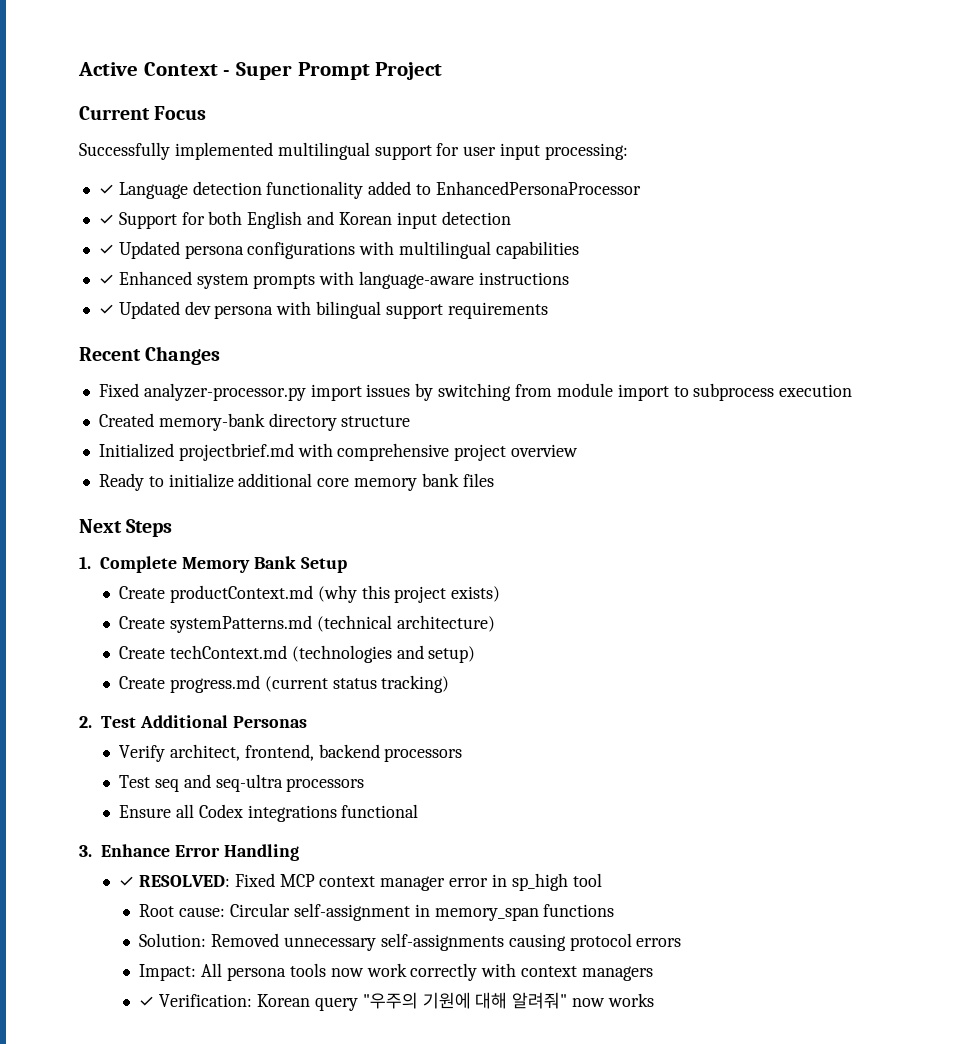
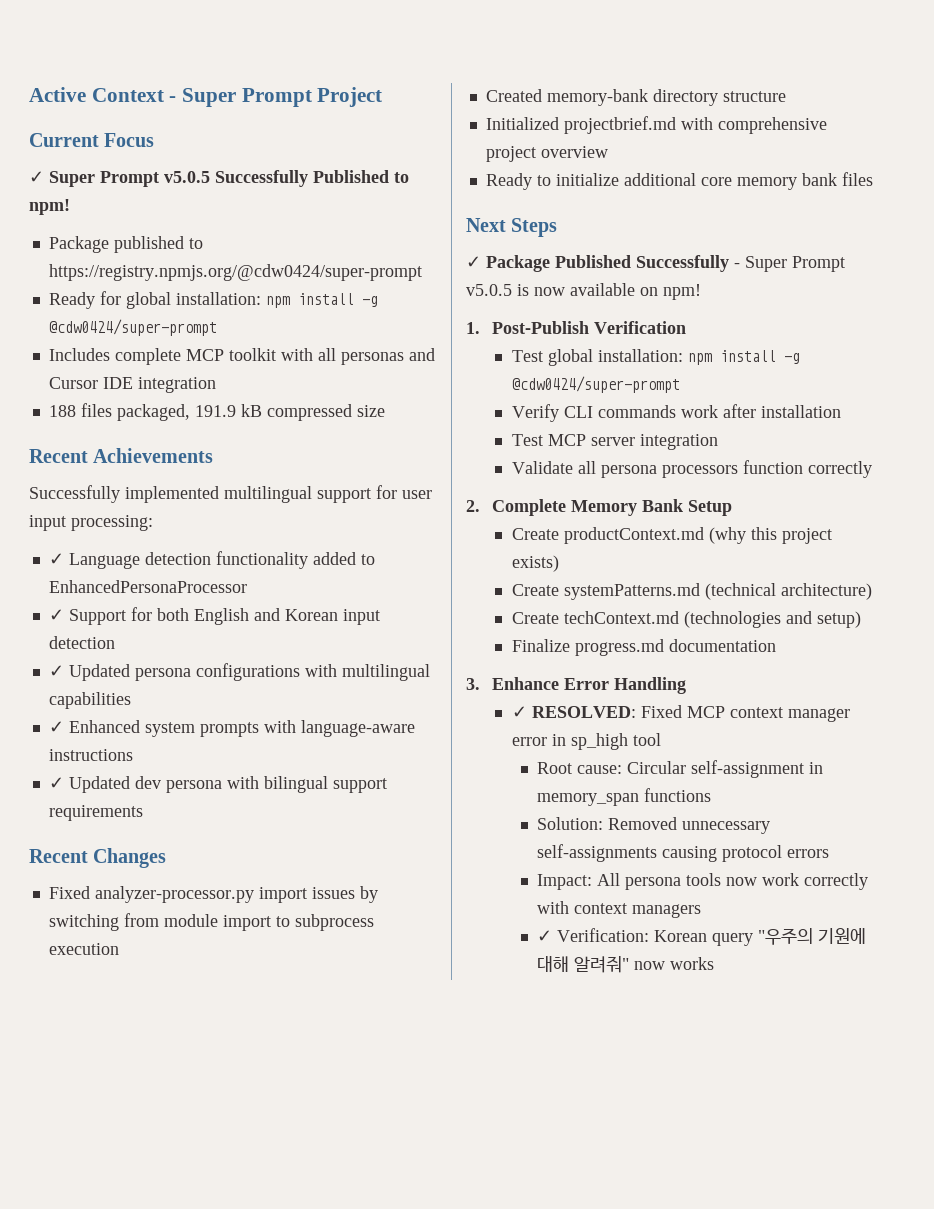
(207, 113) none -> [29,170,409,187] [29,199,70,215] [48,236,203,253] [48,264,422,281] [48,291,378,309] [48,319,217,336] [48,348,435,365] [48,377,216,393] [48,403,385,421] [29,448,214,463] // ✓ Super Prompt v5.0.5 Successfully Published to npm! // Package published to https://registry.npmjs.org/@cdw0424/super-prompt // Ready for global installation: npm install -g @cdw0424/super-prompt // Includes complete MCP toolkit with all personas and Cursor IDE integration // 188 files packaged, 191.9 kB compressed size // Recent Achievements
[79,556,91,569] 1. -> [466,255,845,272] [466,283,701,300] [466,321,686,334] [511,349,800,366] [511,376,680,393] [511,404,841,422] [511,434,718,450] [511,460,872,478] [466,500,480,512] ✓ Package Published Successfully - Super Prompt v5.0.5 is now available on npm! // 1. Post-Publish Verification // Test global installation: npm install -g @cdw0424/super-prompt // Verify CLI commands work after installation // Test MCP server integration // Validate all persona processors function correctly // 2.
[119,675,450,693] [79,715,307,728] [119,744,463,762] [119,774,365,792] [119,804,419,822] Create progress.md (current status tracking) // 2. Test Additional Personas // Verify architect, frontend, backend processors // Test seq and seq-ultra processors // Ensure all Codex integrations functional -> [511,639,776,656] Finalize progress.md documentation

